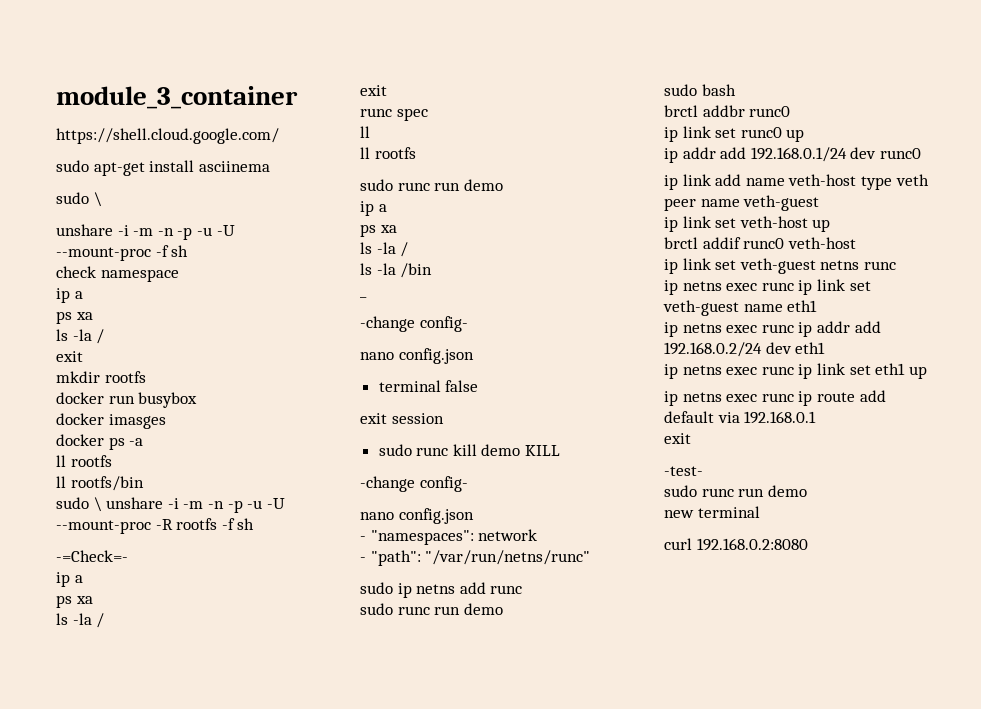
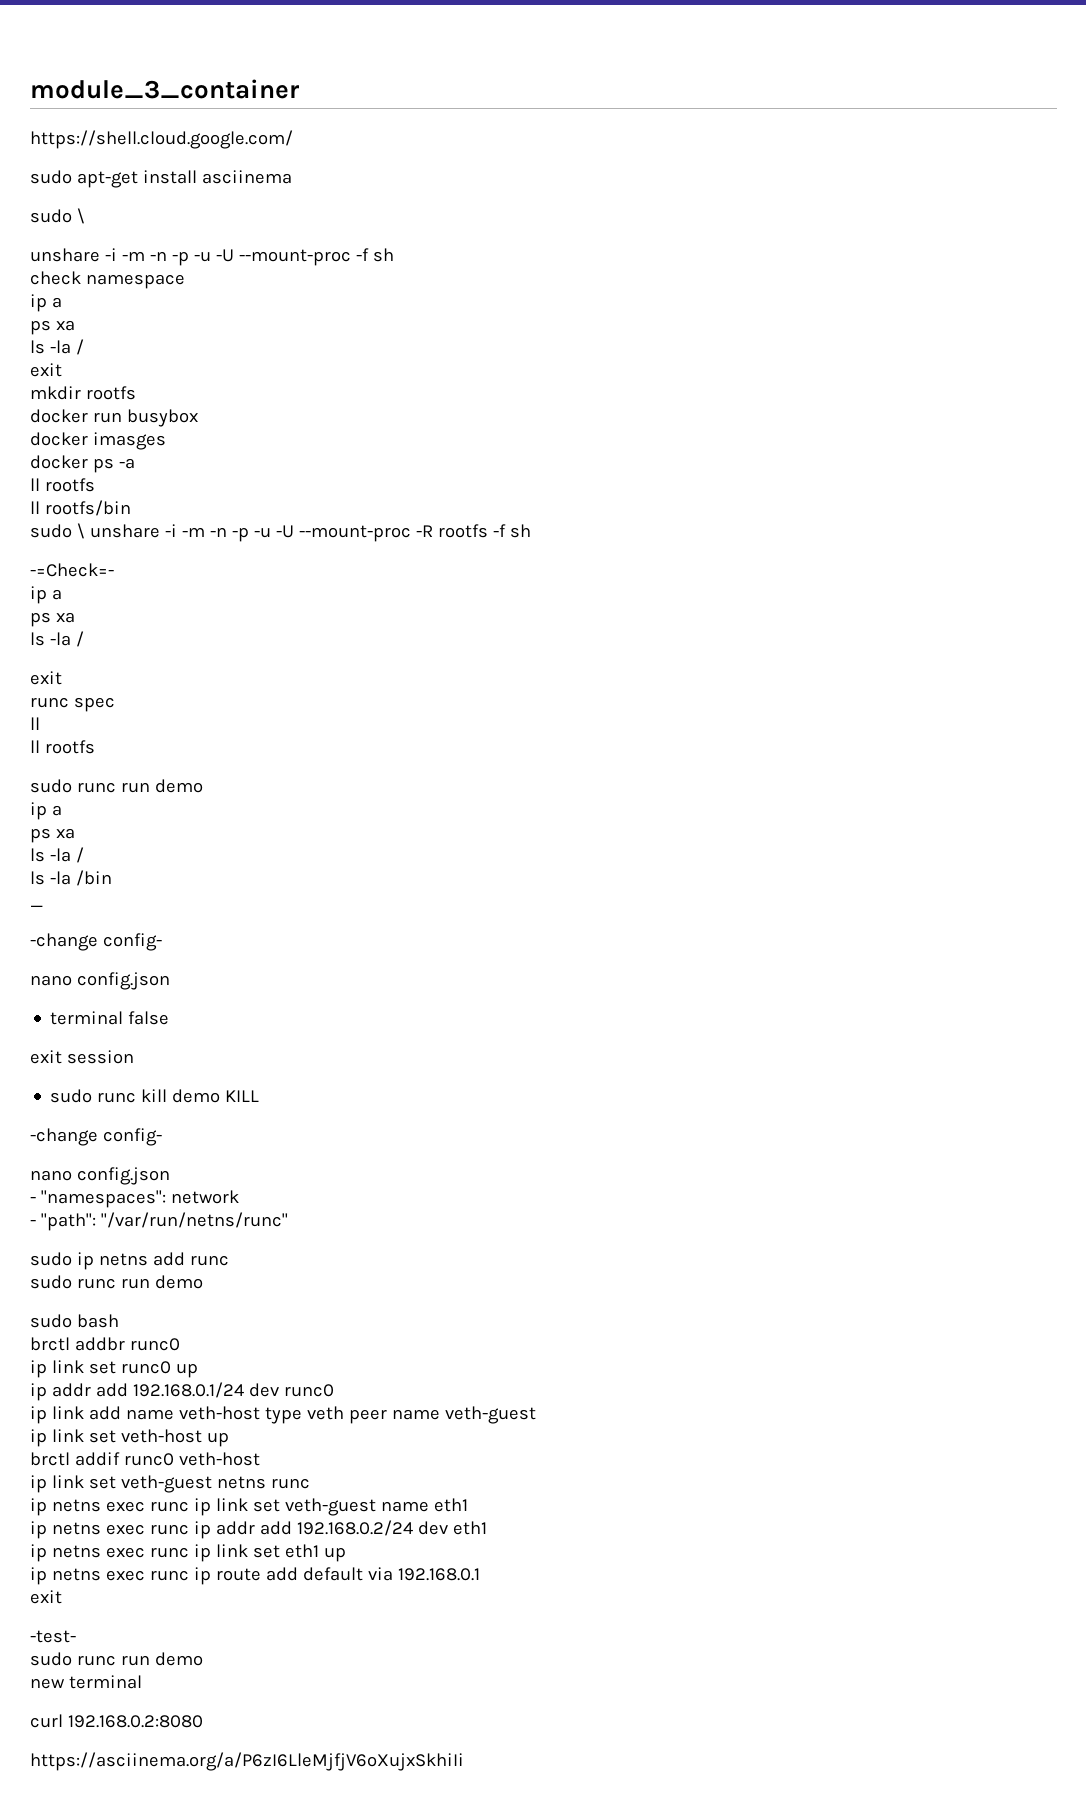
(808, 544) none -> [30,1752,464,1771] // https://asciinema.org/a/P6zI6LleMjfjV6oXujxSkhiIi

